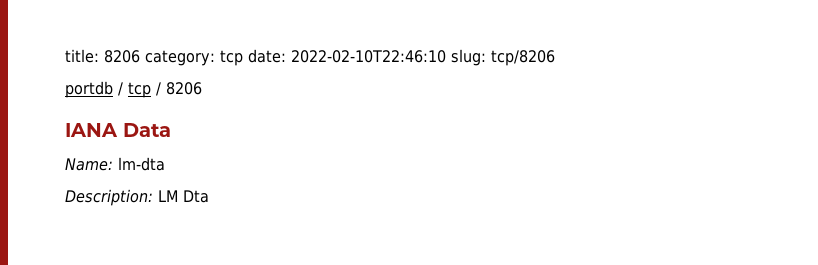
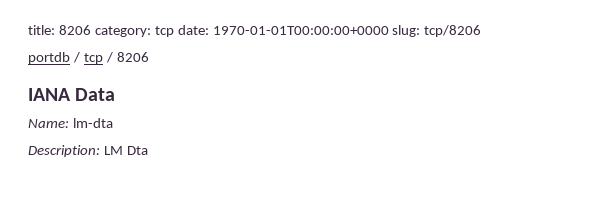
[290,50,446,63] 2022-02-10T22:46:10 -> [212,26,389,35] 1970-01-01T00:00:00+0000

